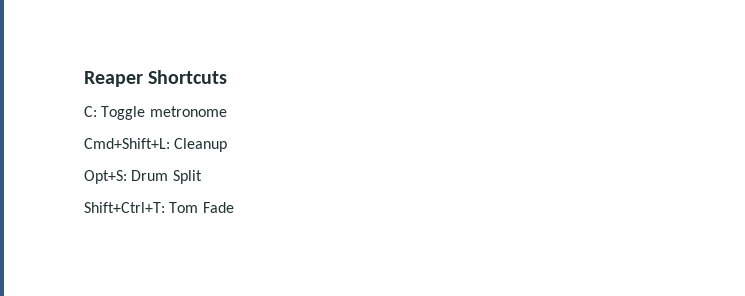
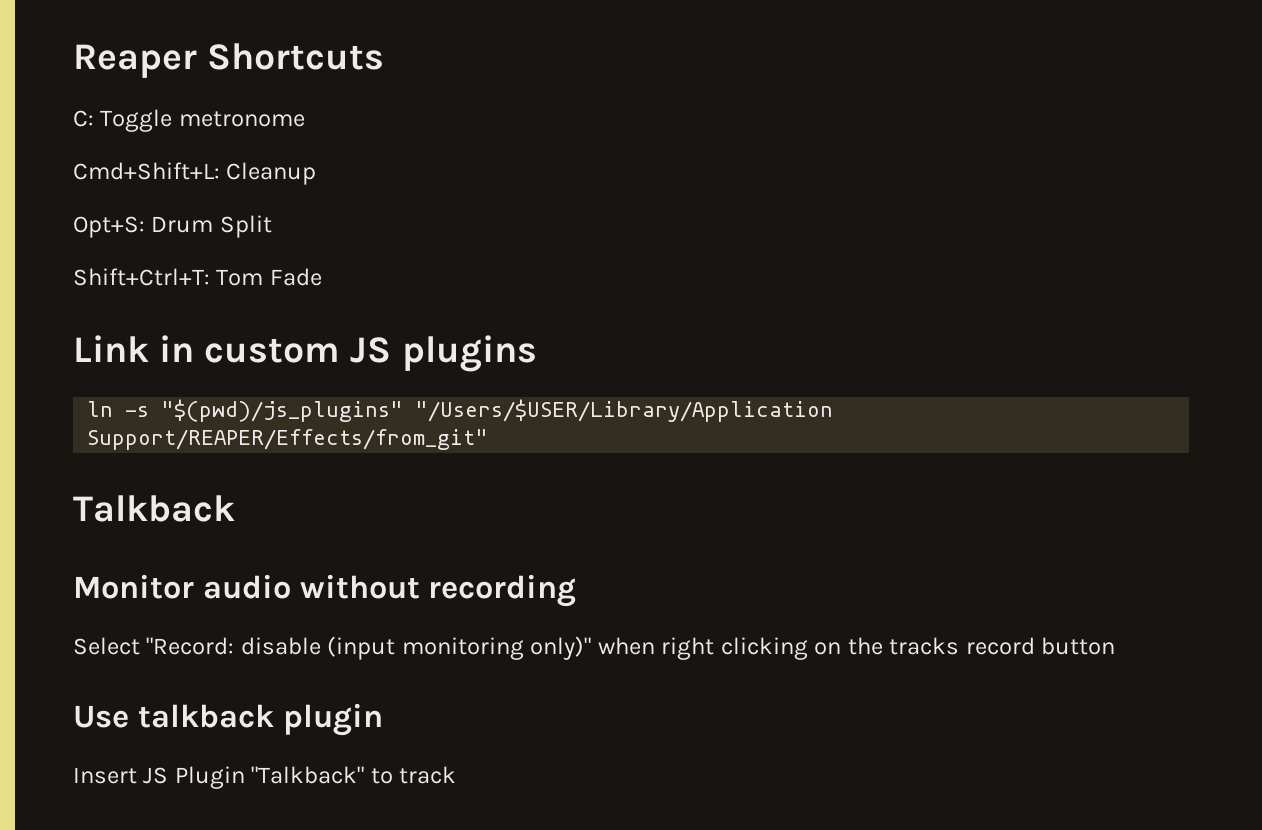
(234, 207) none -> [73,335,537,372] [87,399,834,422] [87,429,489,450] [73,495,235,522] [73,574,577,607] [73,636,1116,660] [73,703,383,736] [73,766,457,789] // Link in custom JS plugins // ln -s "$(pwd)/js_plugins" "/Users/$USER/Library/Application Support/REAPER/Effects/from_git" // Talkback // Monitor audio without recording // Select "Record: disable (input monitoring only)" when right clicking on the tracks record button // Use talkback plugin // Insert JS Plugin "Talkback" to track

